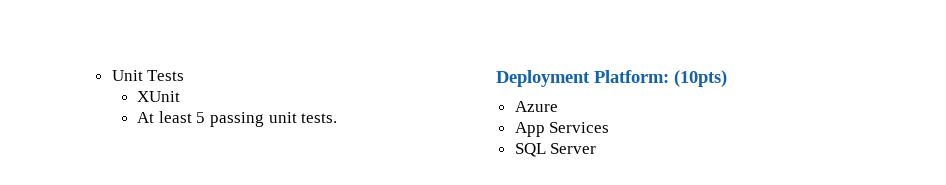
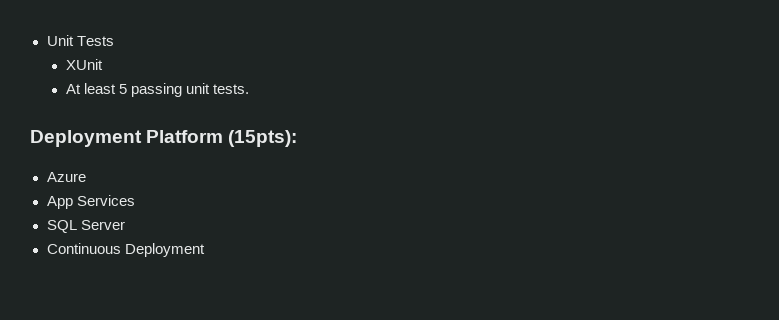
[594,70,727,87] Platform: (10pts) -> [146,130,298,147] Platform (15pts):
(597, 148) none -> [46,243,205,257] // Continuous Deployment

